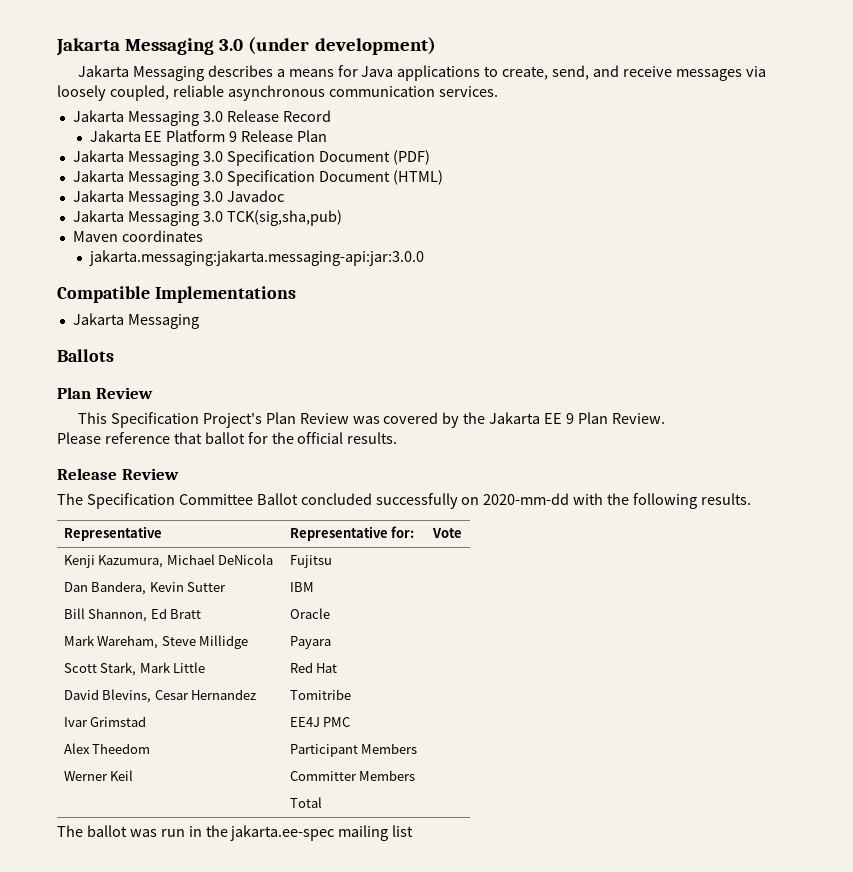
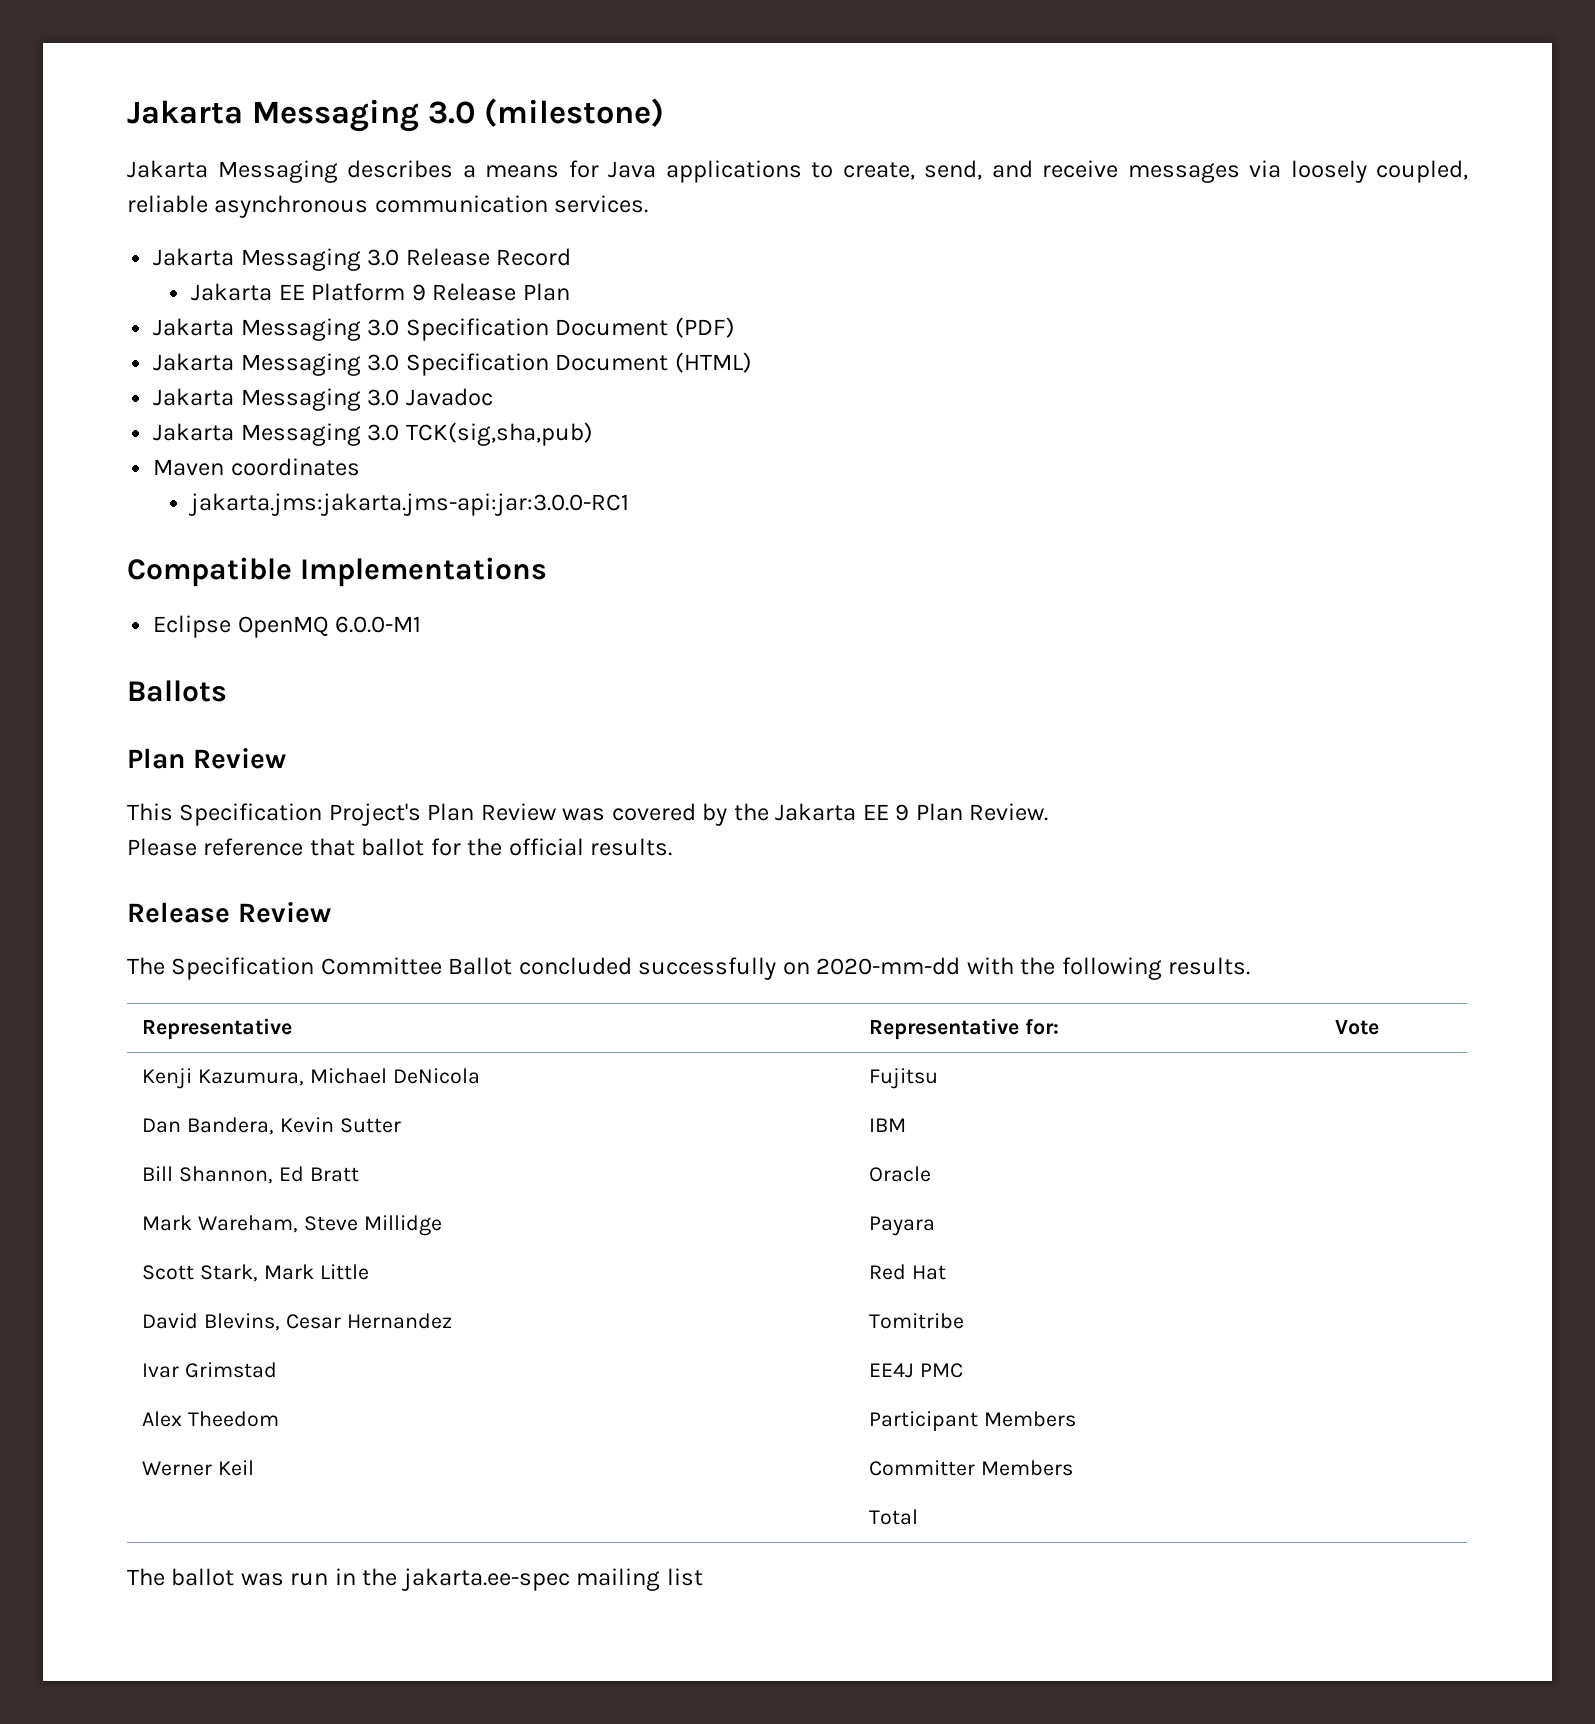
[56,37,436,56] Jakarta Messaging 3.0 (under development) -> [127,98,665,132] Jakarta Messaging 3.0 (milestone)
[88,250,424,266] jakarta.messaging:jakarta.messaging-api:jar:3.0.0 -> [188,493,630,516] jakarta.jms:jakarta.jms-api:jar:3.0.0-RC1
[72,313,199,329] Jakarta Messaging -> [153,615,422,638] Eclipse OpenMQ 6.0.0-M1

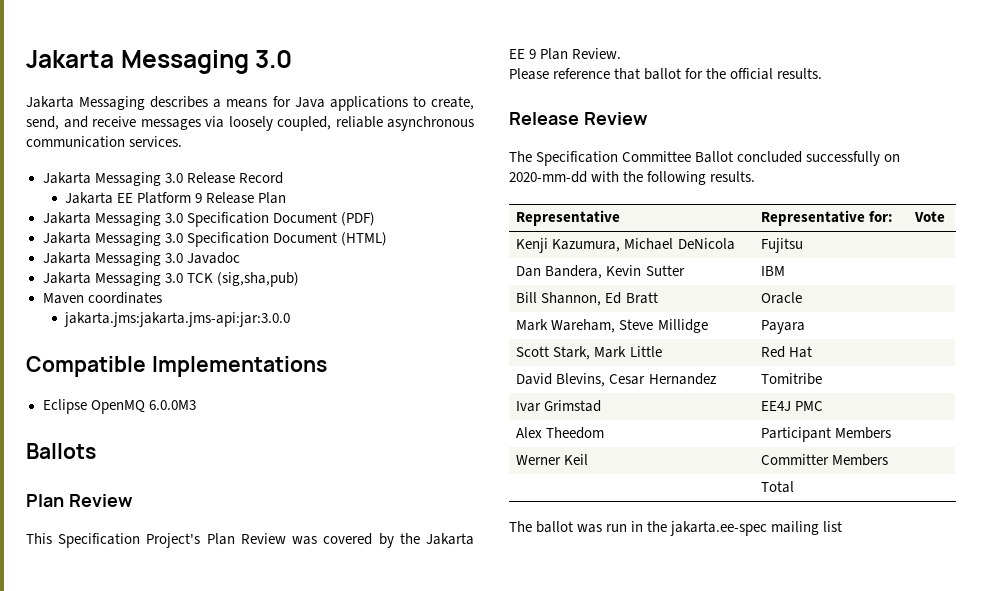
[127,98,665,132] Jakarta Messaging 3.0 (milestone) -> [26,50,293,74] Jakarta Messaging 3.0
[405,422,593,446] TCK(sig,sha,pub) -> [186,272,299,287] TCK (sig,sha,pub)
[188,493,630,516] jakarta.jms:jakarta.jms-api:jar:3.0.0-RC1 -> [64,312,291,327] jakarta.jms:jakarta.jms-api:jar:3.0.0
[335,616,422,633] 6.0.0-M1 -> [148,400,196,410] 6.0.0M3

